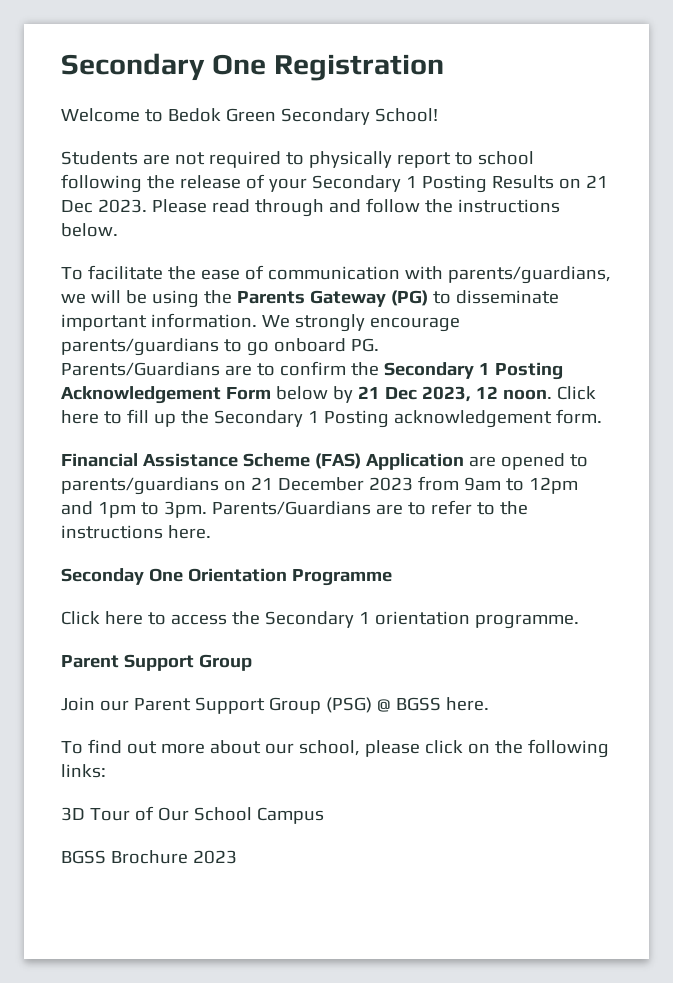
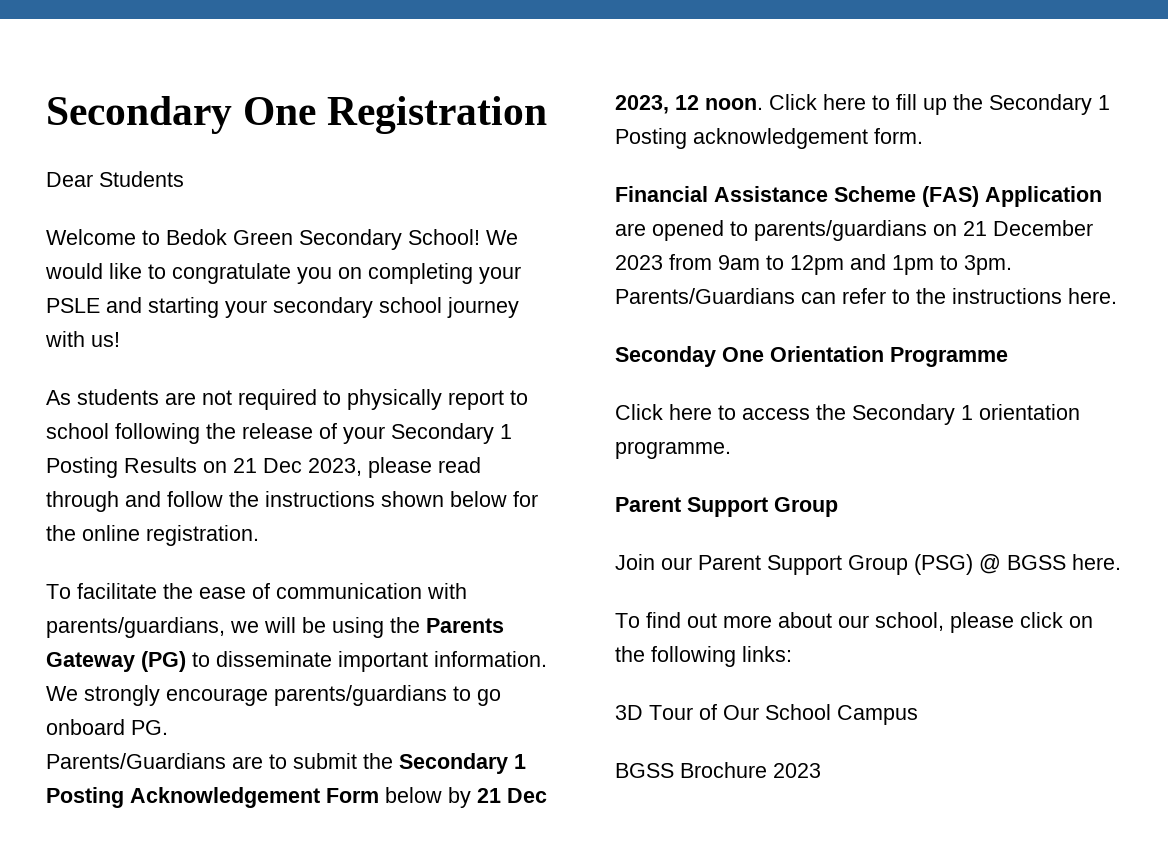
(444, 67) none -> [46,171,184,187] // Dear Students
[61,151,138,165] // Students -> [486,230,518,245] [45,263,521,284] [46,297,519,318] [45,331,120,347] [46,389,159,405] We would like to congratulate you on completing your PSLE and starting your secondary school journey with us! // As students
[97,199,207,213] 2023. Please -> [308,457,432,478] 2023, please
[61,223,118,237] below. -> [381,491,538,507] [46,525,259,546] shown below for the online registration.
[279,361,346,376] confirm -> [293,753,357,769] submit
[375,502,426,515] are to -> [801,292,836,304] can

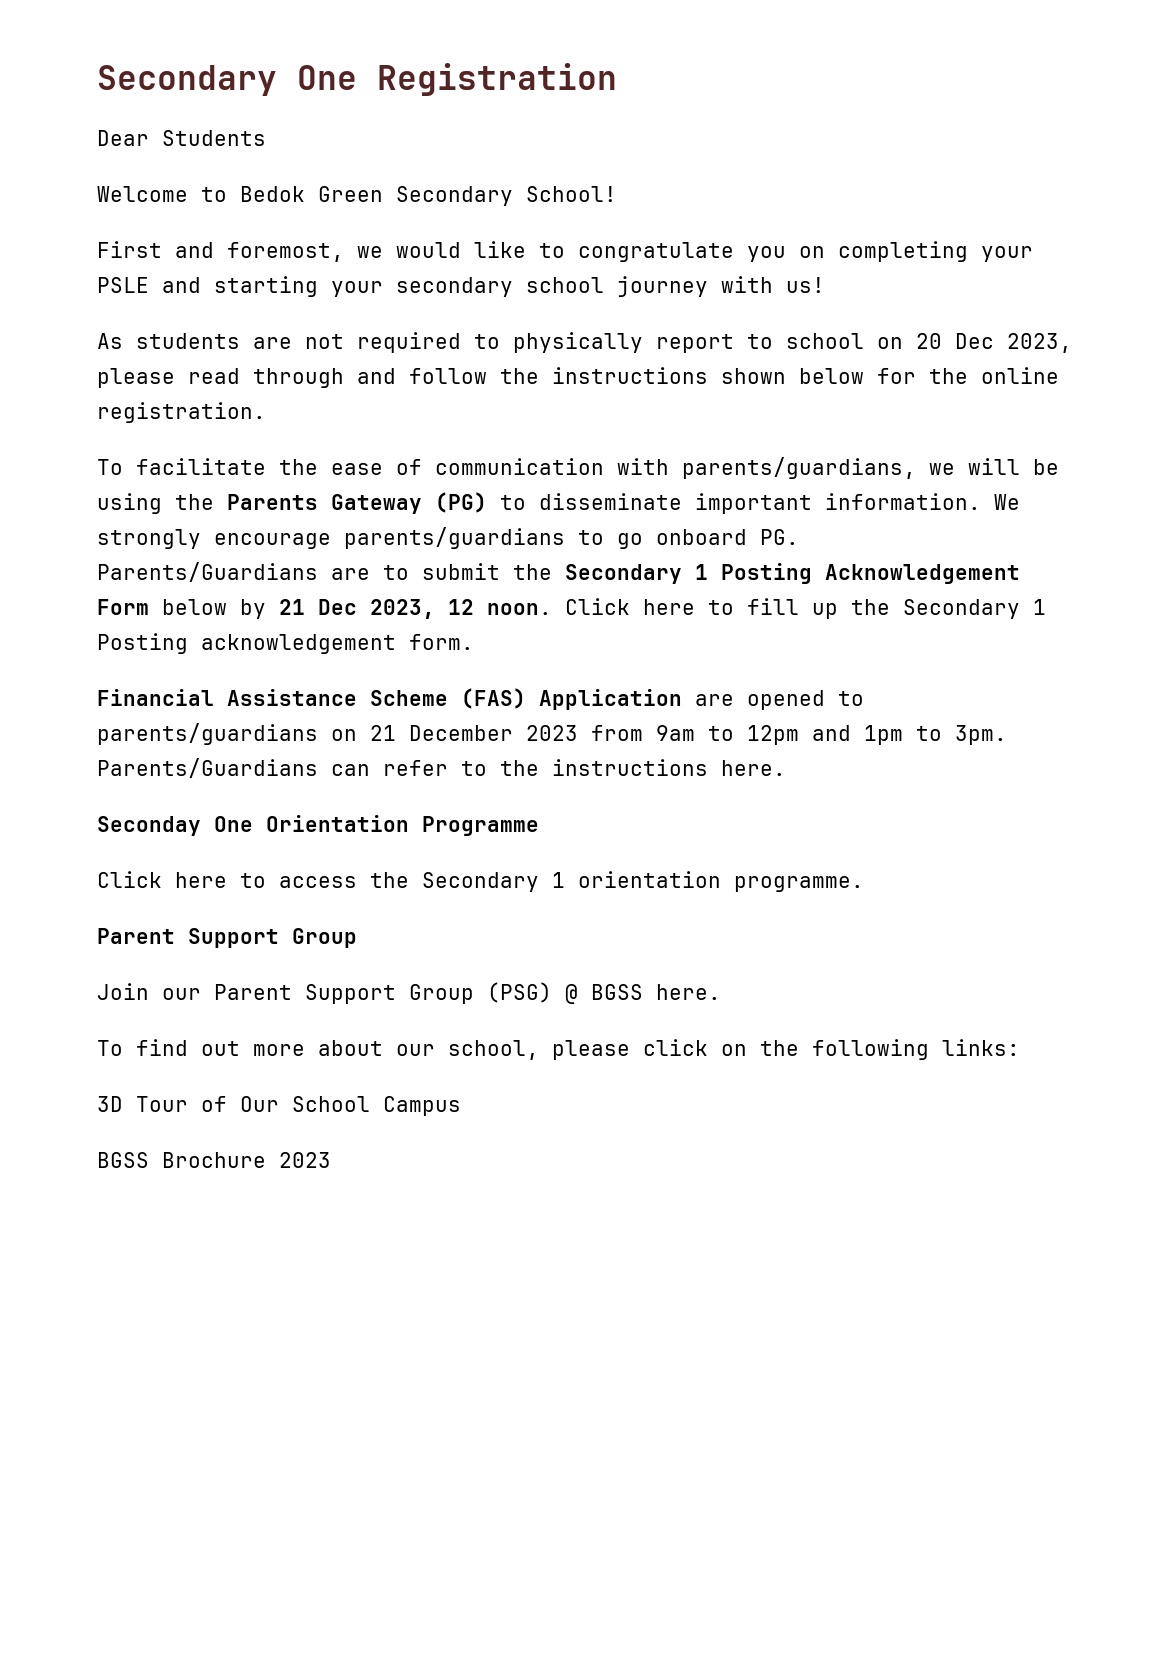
[486,230,518,245] We -> [97,241,383,262] // First and foremost, we
[115,423,512,444] [46,457,257,478] following the release of your Secondary 1 Posting Results on 21 -> [877,333,942,349] on 20

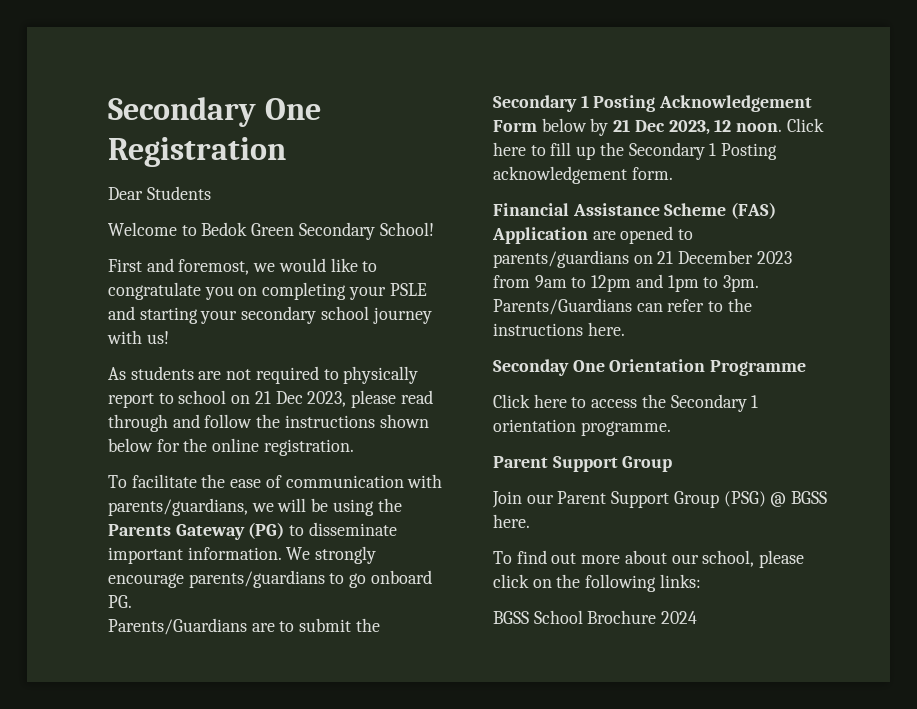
[916,333,942,349] 20 -> [254,391,271,404] 21
[97,1096,461,1116] [97,1152,331,1168] 3D Tour of Our School Campus // BGSS Brochure 2023 -> [493,610,698,624] BGSS School Brochure 2024

